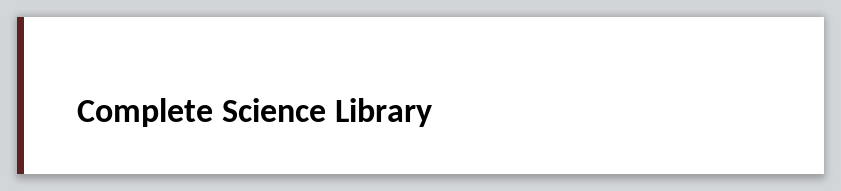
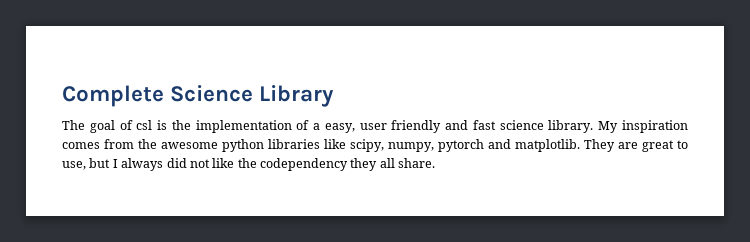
(433, 112) none -> [62,120,688,133] [62,139,688,152] [62,158,436,171] // The goal of csl is the implementation of a easy, user friendly and fast science library. My inspiration comes from the awesome python libraries like scipy, numpy, pytorch and matplotlib. They are great to use, but I always did not like the codependency they all share.

